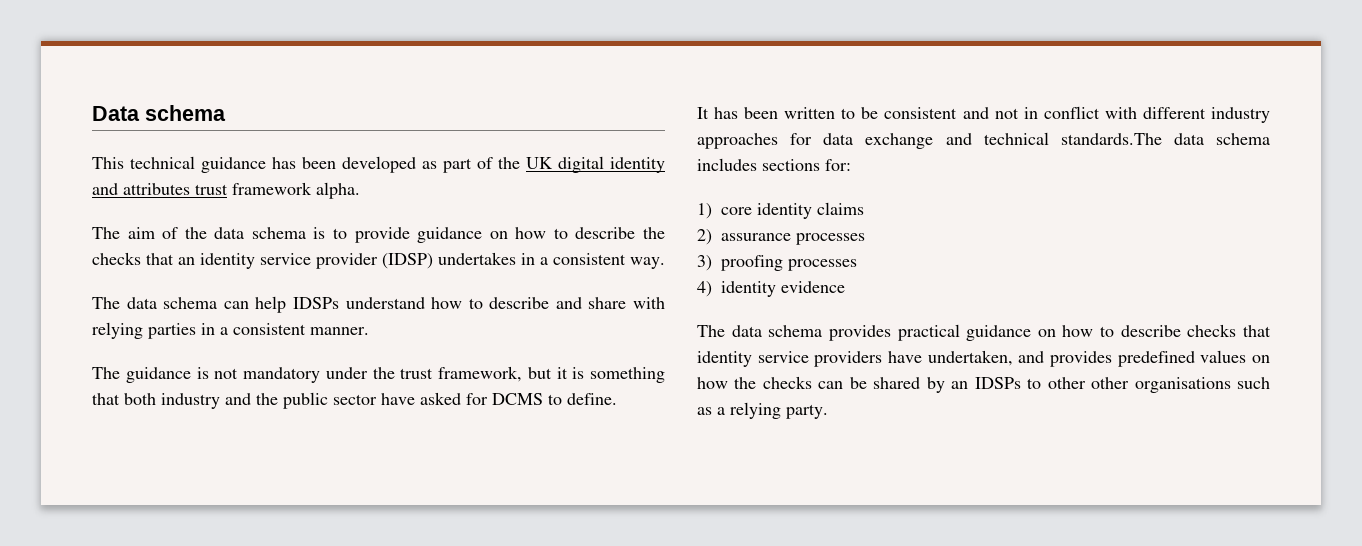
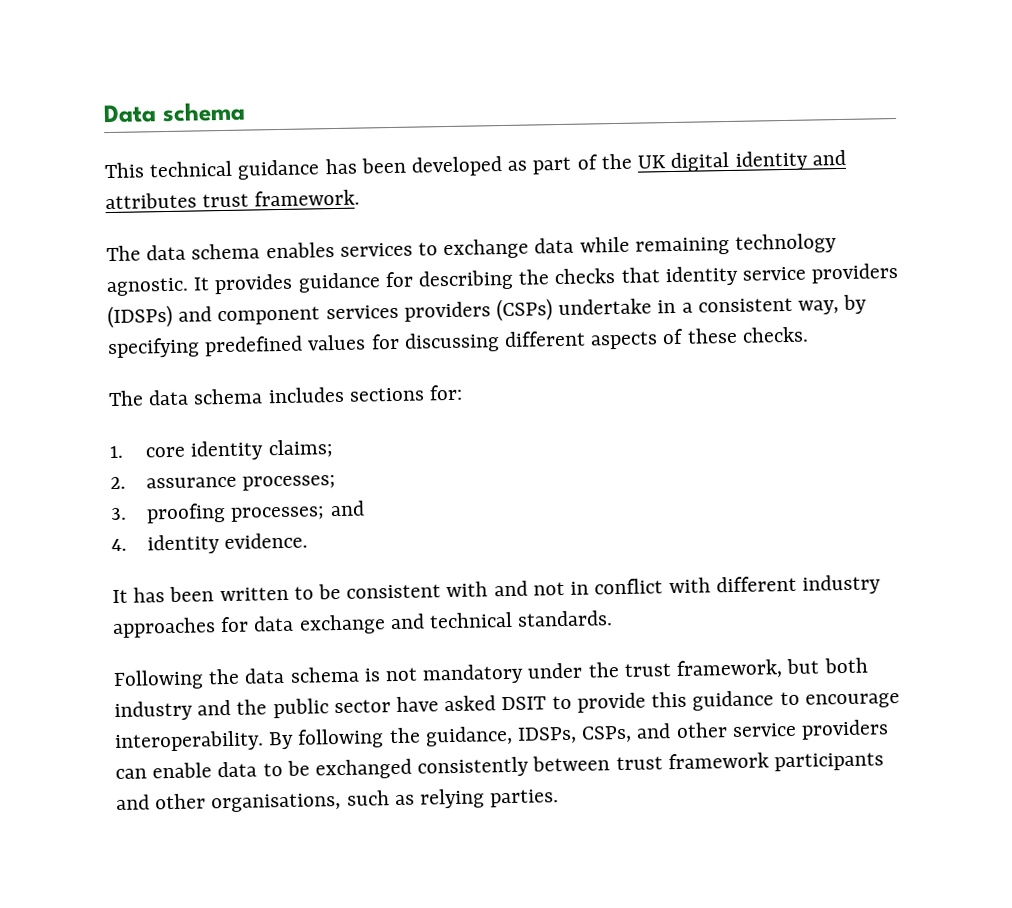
[232,182,360,199] [92,227,665,243] [92,252,665,269] [92,296,665,313] [92,322,369,339] [92,366,665,383] [92,392,617,409] framework alpha. // The aim of the data schema is to provide guidance on how to describe the checks that an identity service provider (IDSP) undertakes in a consistent way. // The data schema can help IDSPs understand how to describe and share with relying parties in a consistent manner. // The guidance is not mandatory under the trust framework, but it is something that both industry and the public sector have asked for DCMS to define. -> [254,189,361,207] [106,233,838,262] [106,262,900,297] [107,294,868,329] [107,326,809,359] [108,384,464,407] [109,439,334,461] [110,475,337,491] [110,500,365,524] [111,532,309,555] framework. // The data schema enables services to exchange data while remaining technology agnostic. It provides guidance for describing the checks that identity service providers (IDSPs) and component services providers (CSPs) undertake in a consistent way, by specifying predefined values for discussing different aspects of these checks. // The data schema includes sections for: // 1. core identity claims; // 2. assurance processes; // 3. proofing processes; and // 4. identity evidence.
(958, 113) none -> [446,581,489,598] with
[1060,133,1270,145] [697,158,851,171] [697,202,864,219] [697,229,865,245] [697,255,857,271] [697,281,845,297] [697,324,1271,341] [697,350,1270,367] [697,376,1270,393] [697,402,828,419] standards.The data schema includes sections for: // 1) core identity claims // 2) assurance processes // 3) proofing processes // 4) identity evidence // The data schema provides practical guidance on how to describe checks that identity service providers have undertaken, and provides predefined values on how the checks can be shared by an IDSPs to other other organisations such as a relying party. -> [517,610,614,627] [113,657,868,691] [114,690,900,722] [114,719,890,753] [115,752,885,780] [116,788,560,813] standards. // Following the data schema is not mandatory under the trust framework, but both industry and the public sector have asked DSIT to provide this guidance to encourage interoperability. By following the guidance, IDSPs, CSPs, and other service providers can enable data to be exchanged consistently between trust framework participants and other organisations, such as relying parties.

